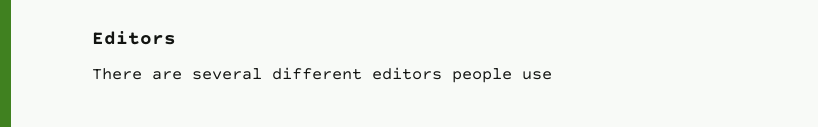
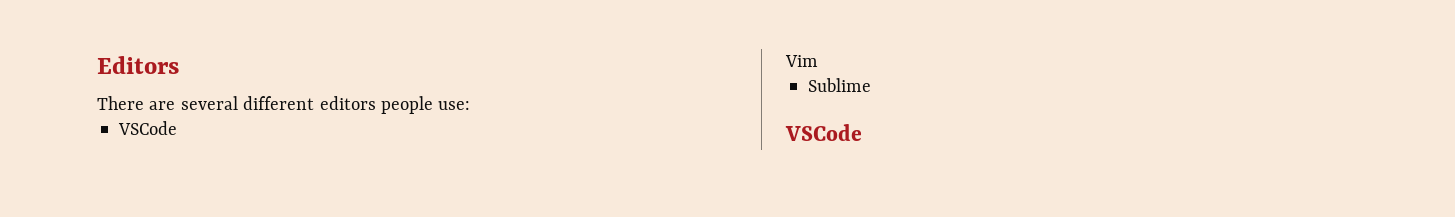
[522,71,552,80] use -> [438,101,471,110] [118,121,177,135] [785,55,818,67] [808,78,871,92] [785,124,862,141] use: // VSCode // Vim // Sublime // VSCode

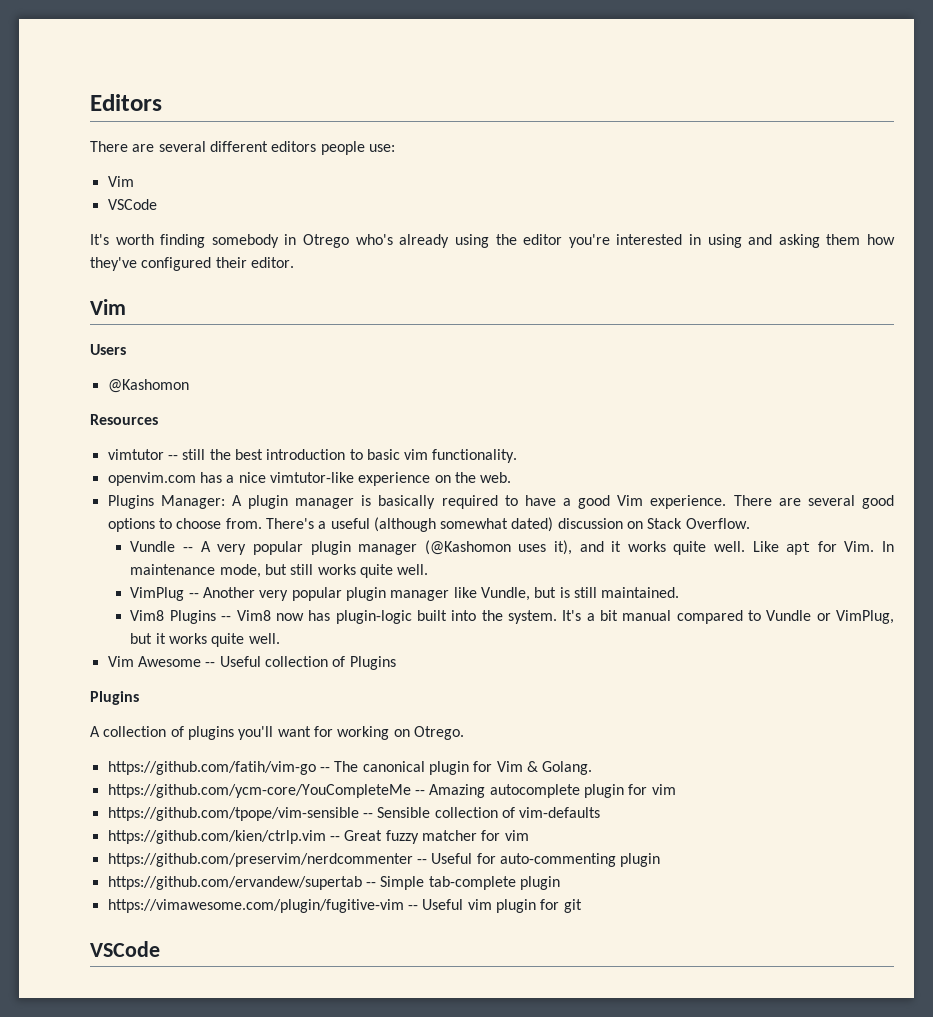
(471, 105) none -> [107,176,134,187] // Vim
[785,55,818,67] [808,78,871,92] Vim // Sublime -> [90,234,895,248] [90,257,294,271] [90,299,126,315] [90,344,126,355] [107,379,189,393] [90,414,158,425] [107,449,518,463] [107,472,512,486] [107,495,894,509] [107,517,750,532] [130,540,894,555] [130,564,429,578] [130,587,680,601] [130,610,895,624] [130,633,280,647] [107,656,396,670] [90,691,139,705] [90,726,464,740] [107,761,593,775] [107,784,676,798] [107,807,601,821] [107,830,529,844] [107,853,661,867] [107,876,560,890] [107,899,582,913] It's worth finding somebody in Otrego who's already using the editor you're interested in using and asking them how they've configured their editor. // Vim // Users // @Kashomon // Resources // vimtutor -- still the best introduction to basic vim functionality. // openvim.com has a nice vimtutor-like experience on the web. // Plugins Manager: A plugin manager is basically required to have a good Vim experience. There are several good options to choose from. There's a useful (although somewhat dated) discussion on Stack Overflow. // Vundle -- A very popular plugin manager (@Kashomon uses it), and it works quite well. Like apt for Vim. In maintenance mode, but still works quite well. // VimPlug -- Another very popular plugin manager like Vundle, but is still maintained. // Vim8 Plugins -- Vim8 now has plugin-logic built into the system. It's a bit manual compared to Vundle or VimPlug, but it works quite well. // Vim Awesome -- Useful collection of Plugins // Plugins // A collection of plugins you'll want for working on Otrego. // https://github.com/fatih/vim-go -- The canonical plugin for Vim & Golang. // https://github.com/ycm-core/YouCompleteMe -- Amazing autocomplete plugin for vim // https://github.com/tpope/vim-sensible -- Sensible collection of vim-defaults // https://github.com/kien/ctrlp.vim -- Great fuzzy matcher for vim // https://github.com/preservim/nerdcommenter -- Useful for auto-commenting plugin // https://github.com/ervandew/supertab -- Simple tab-complete plugin // https://vimawesome.com/plugin/fugitive-vim -- Useful vim plugin for git

